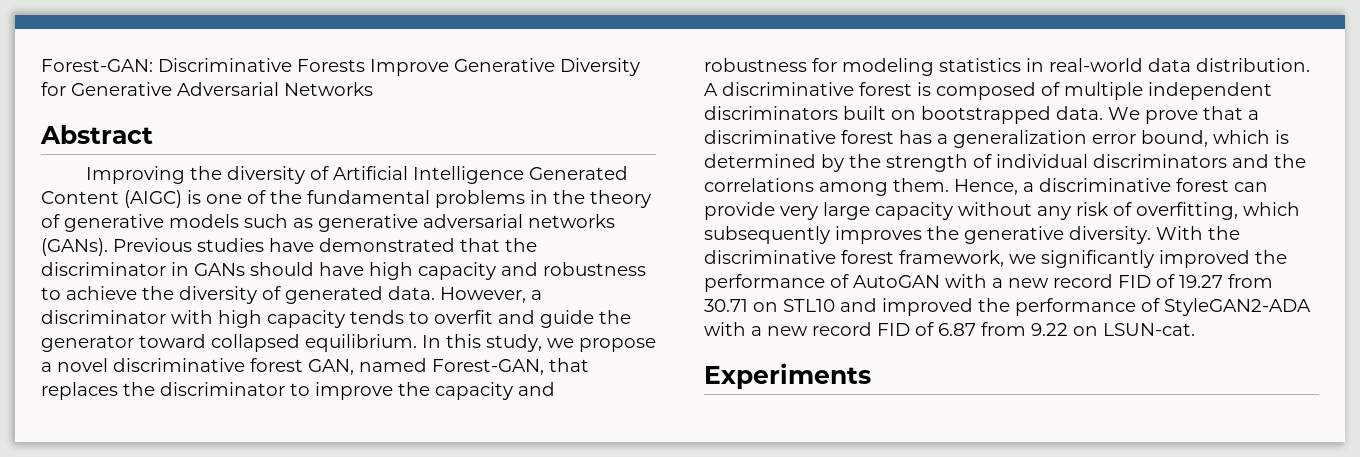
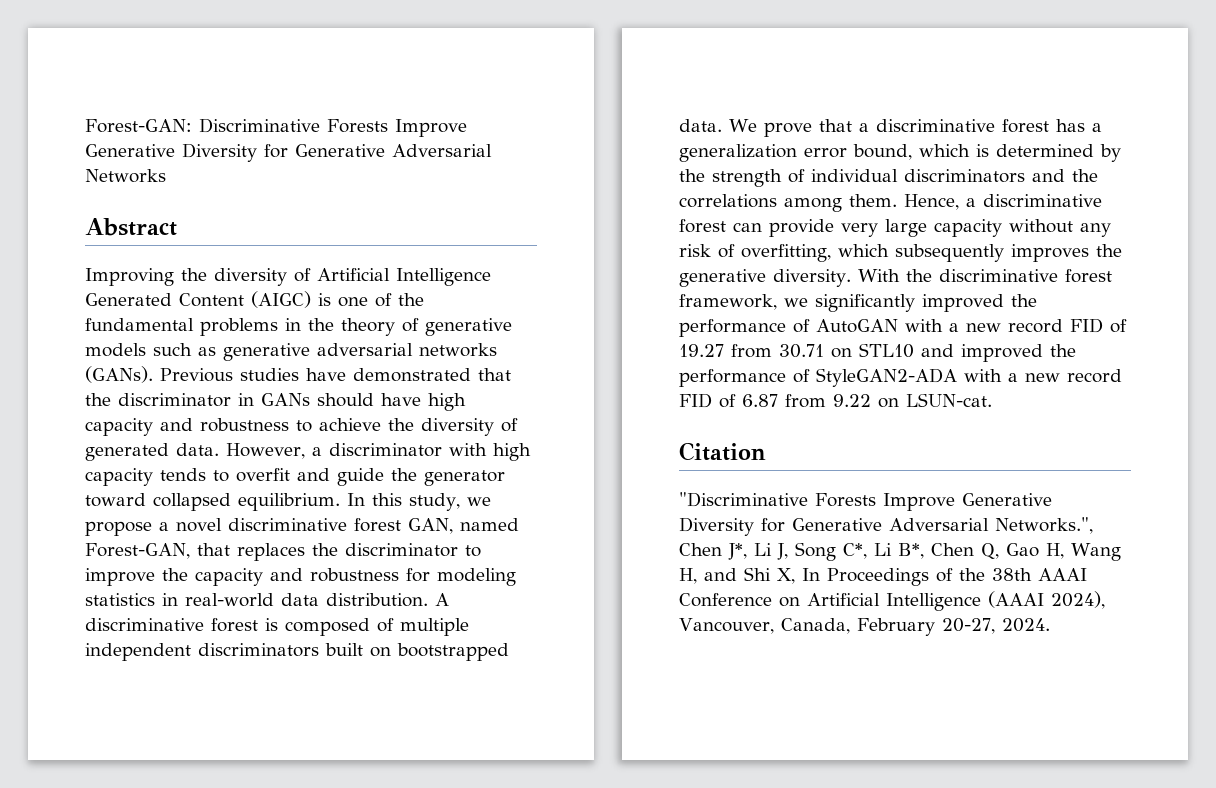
[704,363,871,389] Experiments -> [679,442,766,461] [679,492,1052,511] [679,517,1093,536] [679,542,1121,561] [679,567,1087,586] [679,591,1105,611] [679,618,1050,636] Citation // "Discriminative Forests Improve Generative Diversity for Generative Adversarial Networks.", Chen J*, Li J, Song C*, Li B*, Chen Q, Gao H, Wang H, and Shi X, In Proceedings of the 38th AAAI Conference on Artificial Intelligence (AAAI 2024), Vancouver, Canada, February 20-27, 2024.

